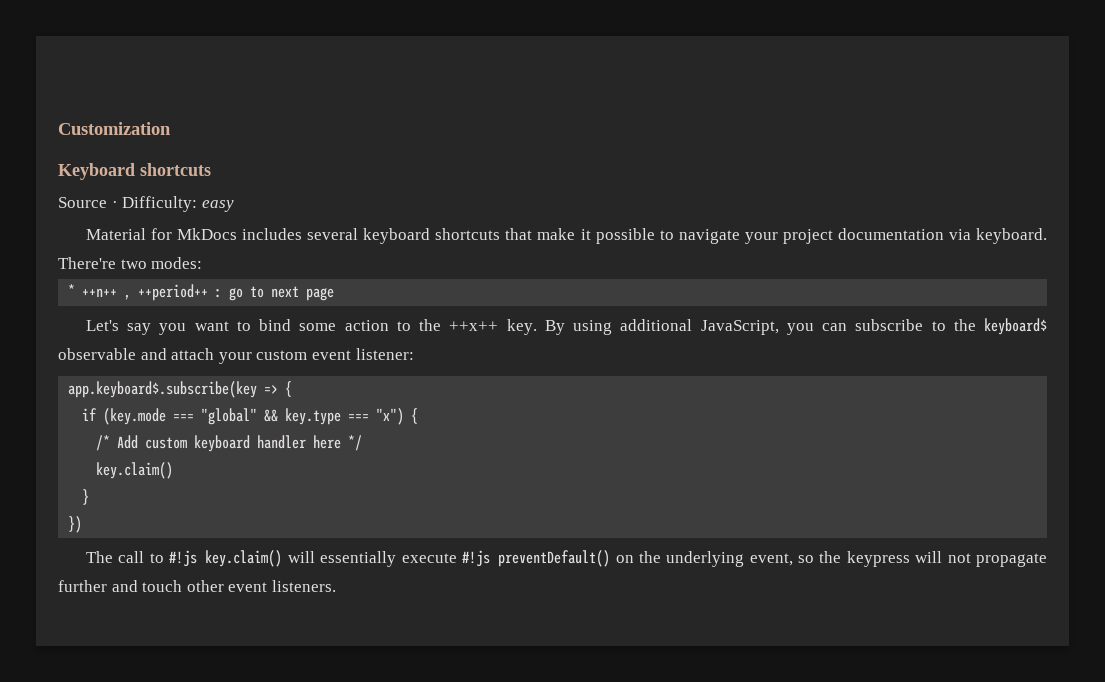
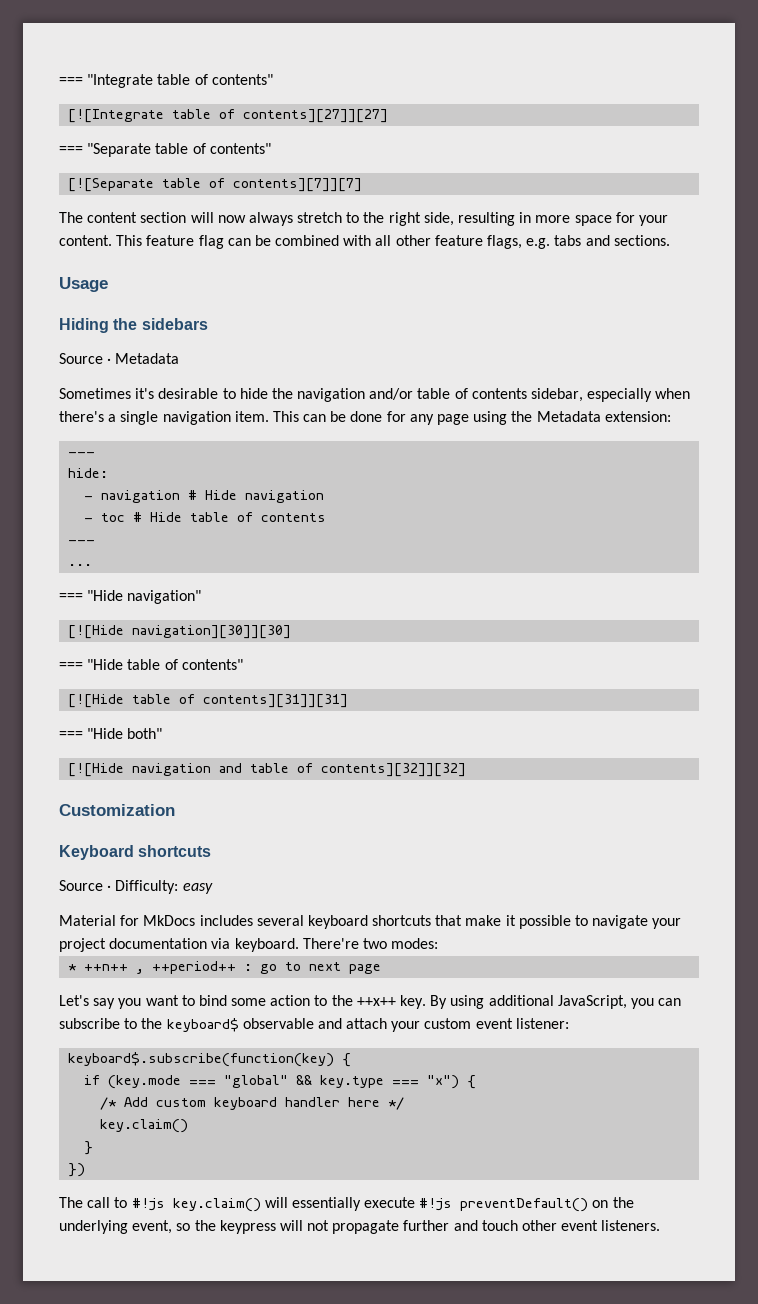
(58, 128) none -> [59,74,273,88] [68,109,389,123] [59,143,271,157] [68,178,363,192] [59,212,668,226] [59,235,670,249] [59,277,108,292] [59,318,208,333] [59,353,180,364] [59,388,691,402] [59,411,671,425] [68,452,96,456] [68,468,109,478] [84,490,325,503] [84,512,327,522] [68,540,96,544] [68,564,93,566] [59,590,202,604] [68,625,292,639] [59,659,243,670] [68,694,349,708] [59,728,163,739] [68,763,467,777] === "Integrate table of contents" // [![Integrate table of contents][27]][27] // === "Separate table of contents" // [![Separate table of contents][7]][7] // The content section will now always stretch to the right side, resulting in more space for your content. This feature flag can be combined with all other feature flags, e.g. tabs and sections. // Usage // Hiding the sidebars // Source · Metadata // Sometimes it's desirable to hide the navigation and/or table of contents sidebar, especially when there's a single navigation item. This can be done for any page using the Metadata extension: // --- // hide: // - navigation # Hide navigation // - toc # Hide table of contents // --- // ... // === "Hide navigation" // [![Hide navigation][30]][30] // === "Hide table of contents" // [![Hide table of contents][31]][31] // === "Hide both" // [![Hide navigation and table of contents][32]][32] //
[68,381,279,398] app.keyboard$.subscribe(key => -> [68,1052,335,1067] keyboard$.subscribe(function(key)

